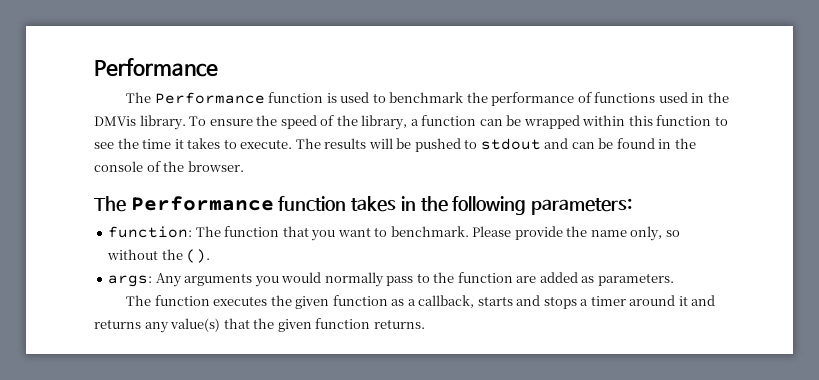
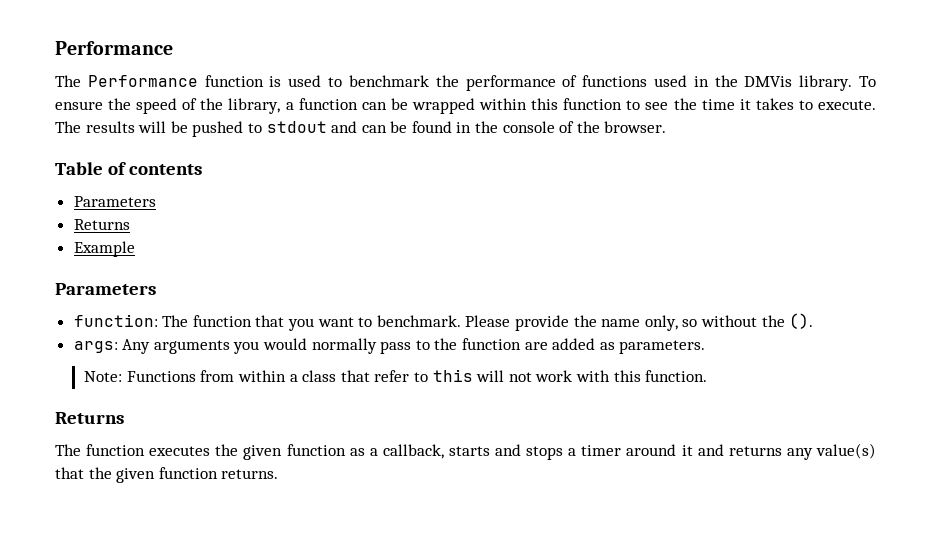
[94,196,633,215] The Performance function takes in the following parameters: -> [55,162,202,175] [73,196,156,207] [73,219,130,230] [73,241,135,257] [55,283,156,295] Table of contents // Parameters // Returns // Example // Parameters
(674, 279) none -> [84,369,708,382] [55,412,124,424] // Note: Functions from within a class that refer to this will not work with this function. // Returns

